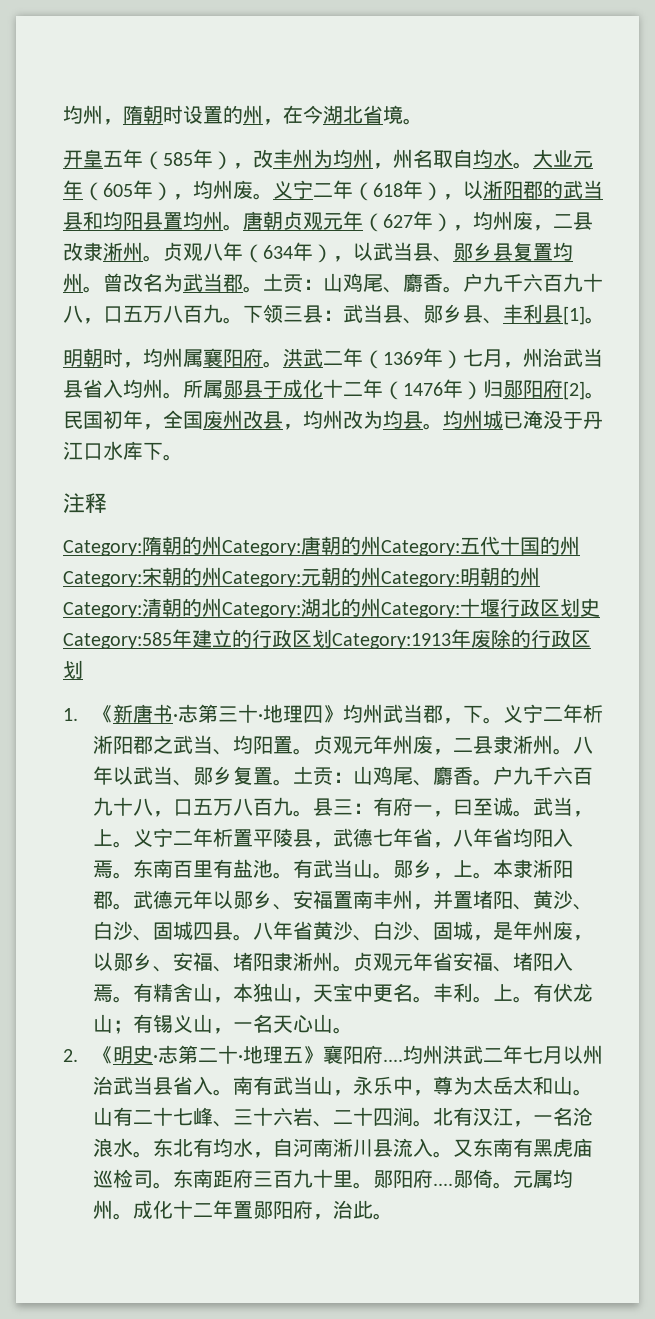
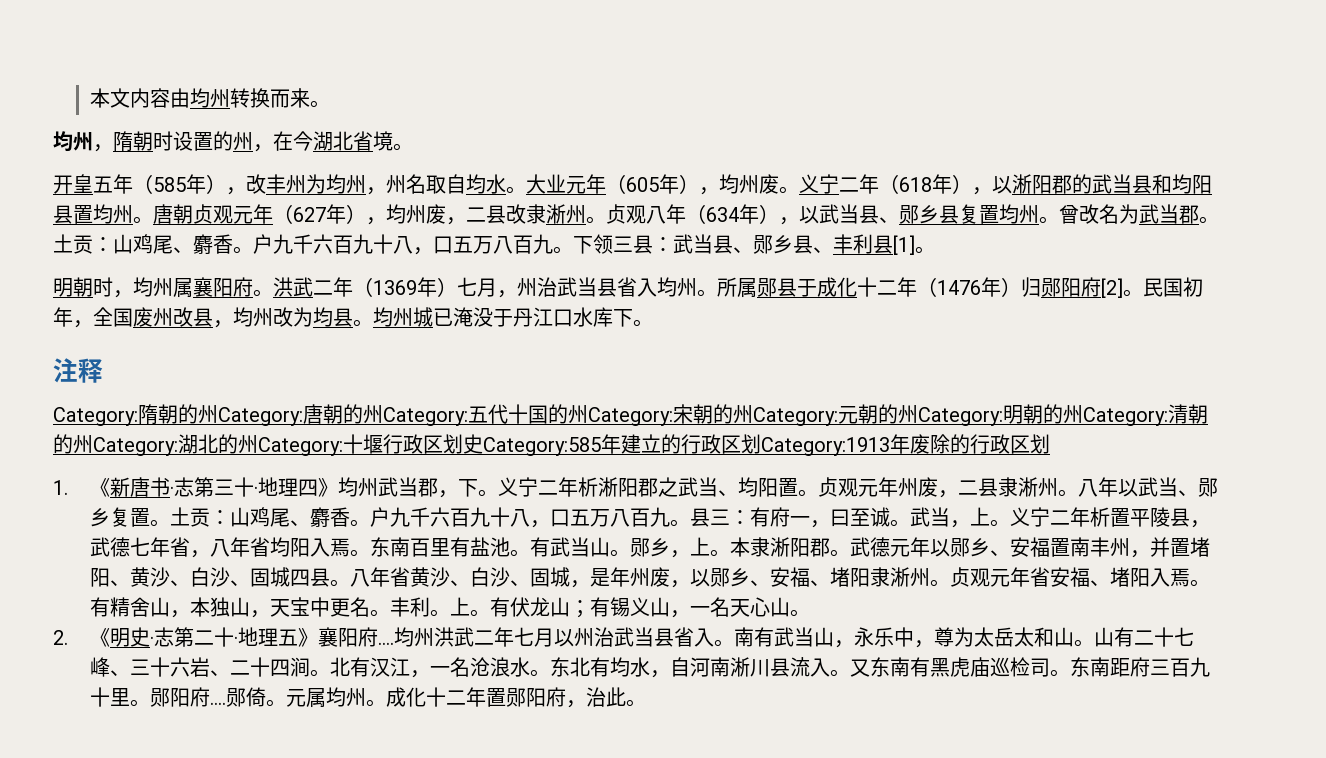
(63, 114) none -> [90,88,331,108] 本文内容由均州转换而来。 //

